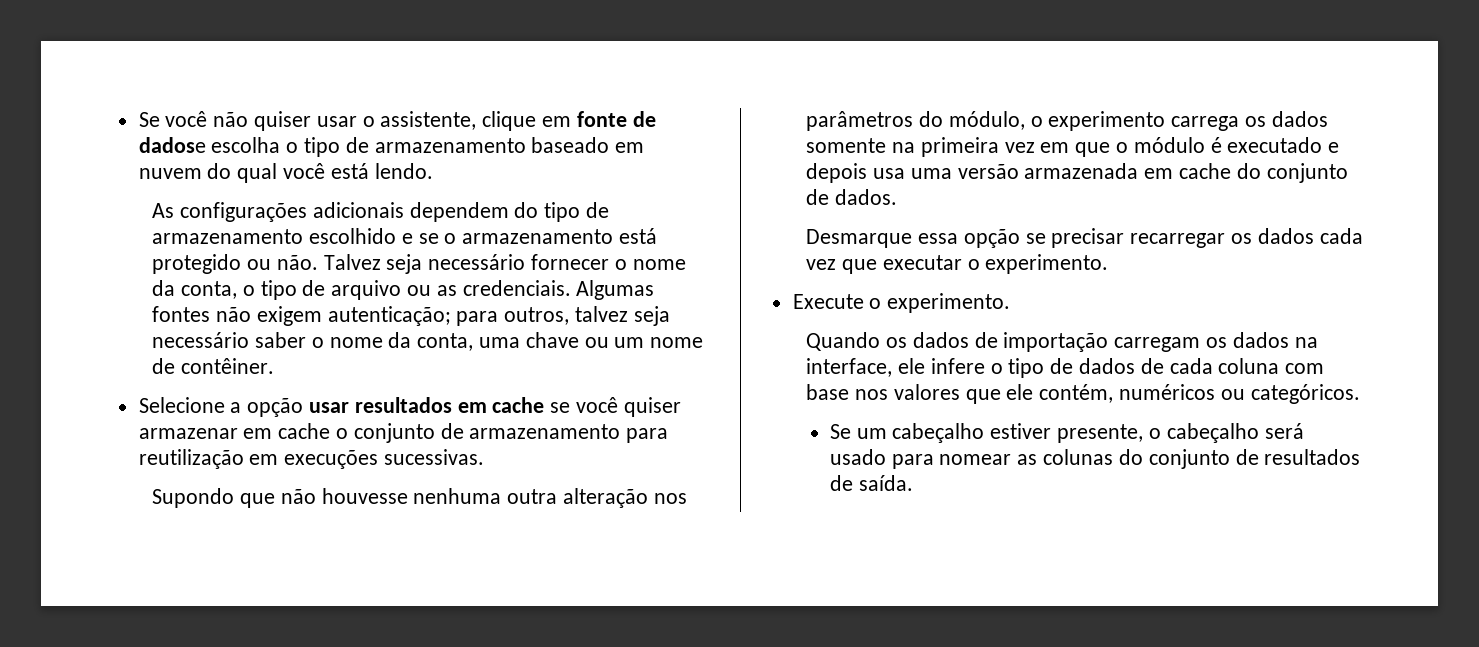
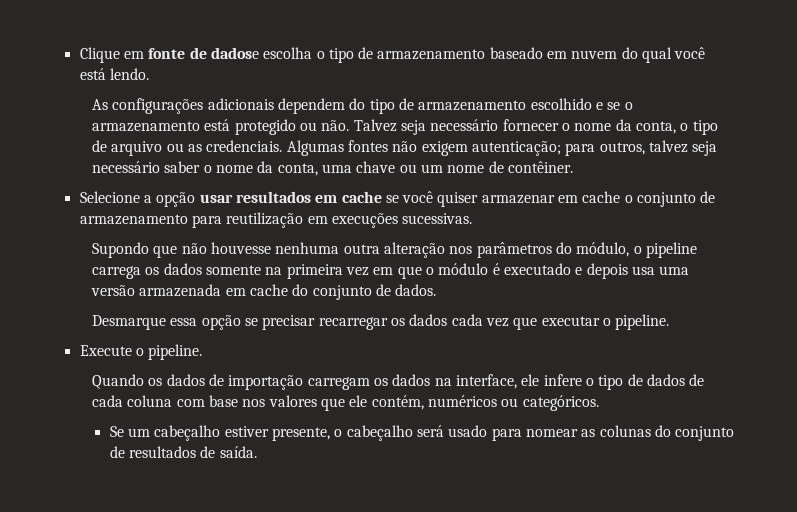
[138,111,537,131] Se você não quiser usar o assistente, clique -> [79,47,120,63] Clique
[1048,111,1166,131] experimento -> [645,242,697,258] pipeline
[985,254,1109,274] experimento. -> [615,314,670,330] pipeline.
[887,293,1011,313] experimento. -> [148,344,203,360] pipeline.

